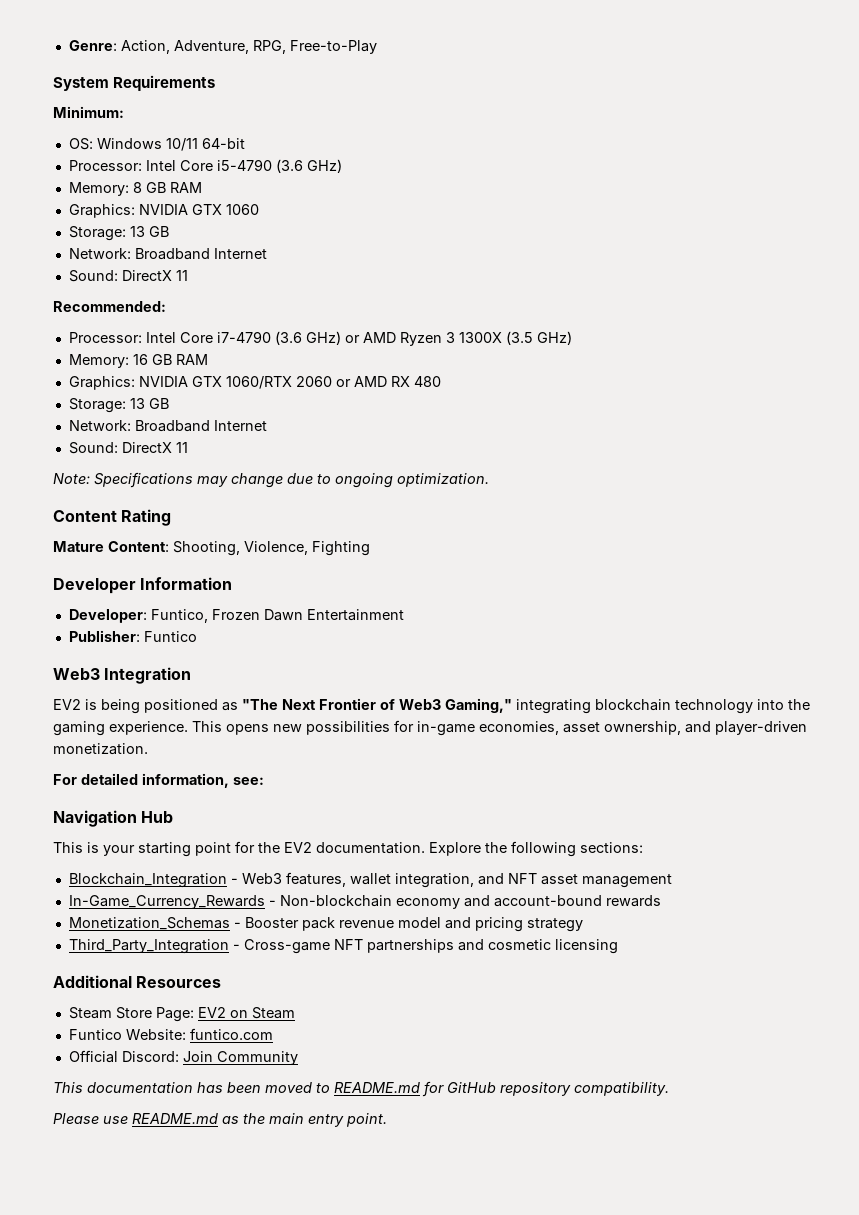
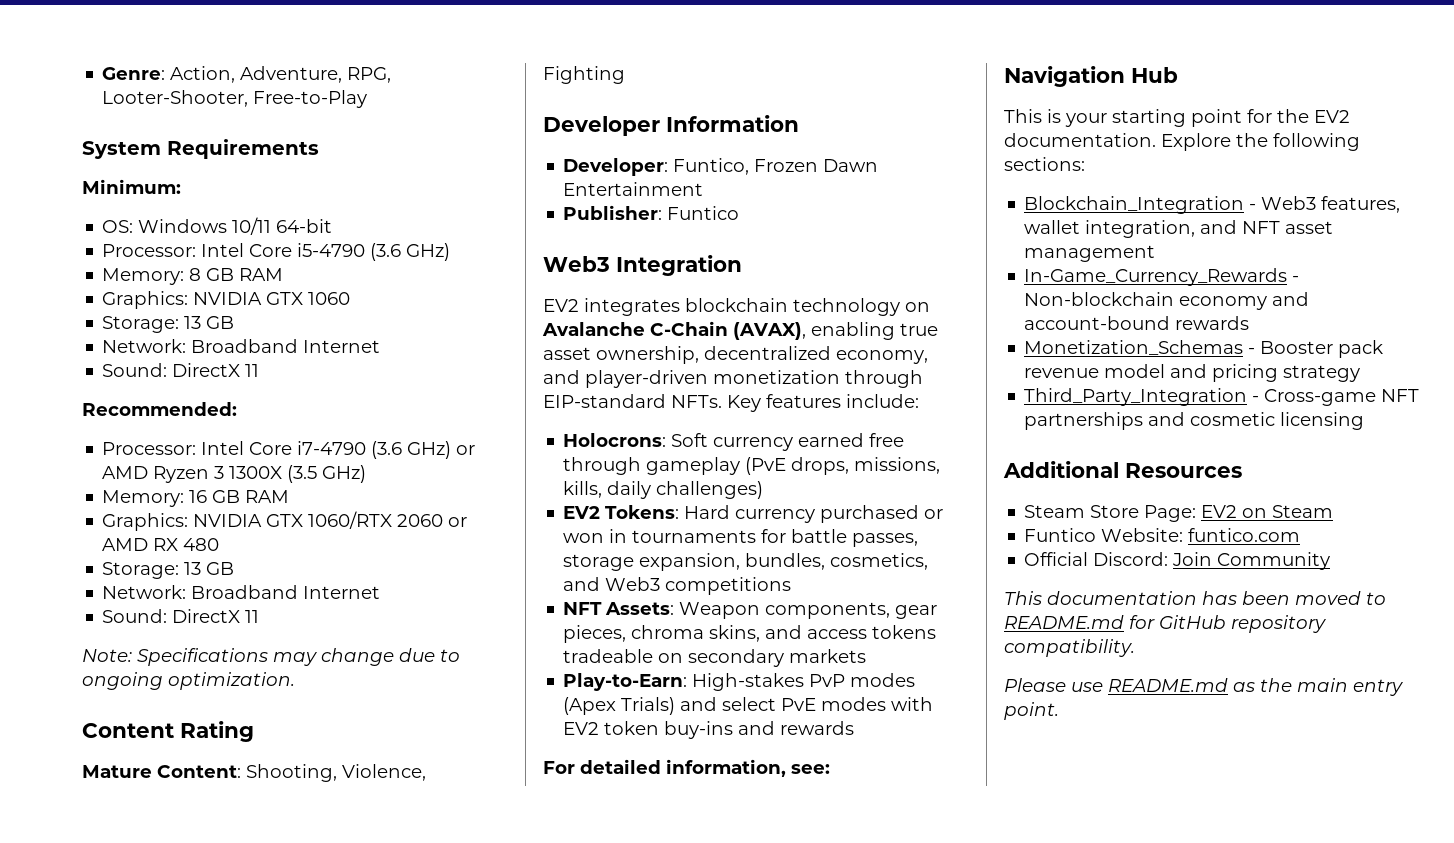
(286, 47) none -> [102,90,249,107] Looter-Shooter,
[85,698,810,714] [53,720,807,736] [53,743,148,755] is being positioned as "The Next Frontier of Web3 Gaming," integrating blockchain technology into the gaming experience. This opens new possibilities for in-game economies, asset ownership, and player-driven monetization. -> [584,298,930,316] [542,321,938,340] [543,346,928,364] [543,370,923,388] [543,394,919,412] [563,433,905,451] [563,457,941,475] [563,481,764,499] [563,505,944,523] [563,529,919,547] [563,553,929,571] [563,577,792,595] [563,602,938,619] [563,625,937,643] [563,649,867,667] [563,673,916,691] [563,697,934,715] [563,721,855,739] integrates blockchain technology on Avalanche C-Chain (AVAX), enabling true asset ownership, decentralized economy, and player-driven monetization through EIP-standard NFTs. Key features include: // Holocrons: Soft currency earned free through gameplay (PvE drops, missions, kills, daily challenges) // EV2 Tokens: Hard currency purchased or won in tournaments for battle passes, storage expansion, bundles, cosmetics, and Web3 competitions // NFT Assets: Weapon components, gear pieces, chroma skins, and access tokens tradeable on secondary markets // Play-to-Earn: High-stakes PvP modes (Apex Trials) and select PvE modes with EV2 token buy-ins and rewards

